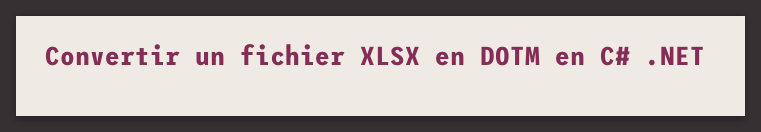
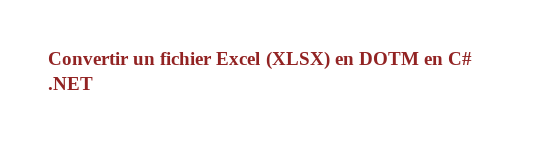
[360,46,420,66] XLSX -> [216,51,330,70] Excel (XLSX)

